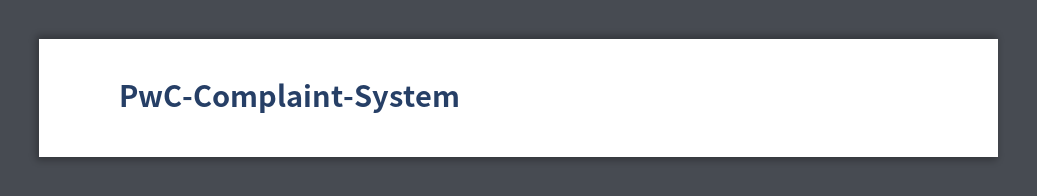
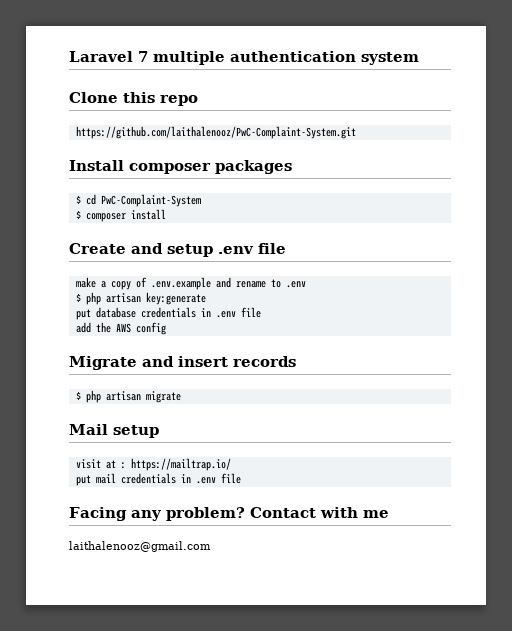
[119,83,460,113] PwC-Complaint-System -> [69,51,419,65] [69,92,198,106] [75,126,356,139] [69,160,292,174] [75,194,201,207] [75,209,166,222] [69,243,286,257] [75,277,306,290] [75,292,206,305] [75,307,261,320] [75,322,166,335] [69,356,296,370] [75,390,181,403] [69,424,159,438] [75,458,231,471] [75,473,241,486] [69,507,389,521] [69,541,211,552] Laravel 7 multiple authentication system // Clone this repo // https://github.com/laithalenooz/PwC-Complaint-System.git // Install composer packages // $ cd PwC-Complaint-System // $ composer install // Create and setup .env file // make a copy of .env.example and rename to .env // $ php artisan key:generate // put database credentials in .env file // add the AWS config // Migrate and insert records // $ php artisan migrate // Mail setup // visit at : https://mailtrap.io/ // put mail credentials in .env file // Facing any problem? Contact with me // laithalenooz@gmail.com

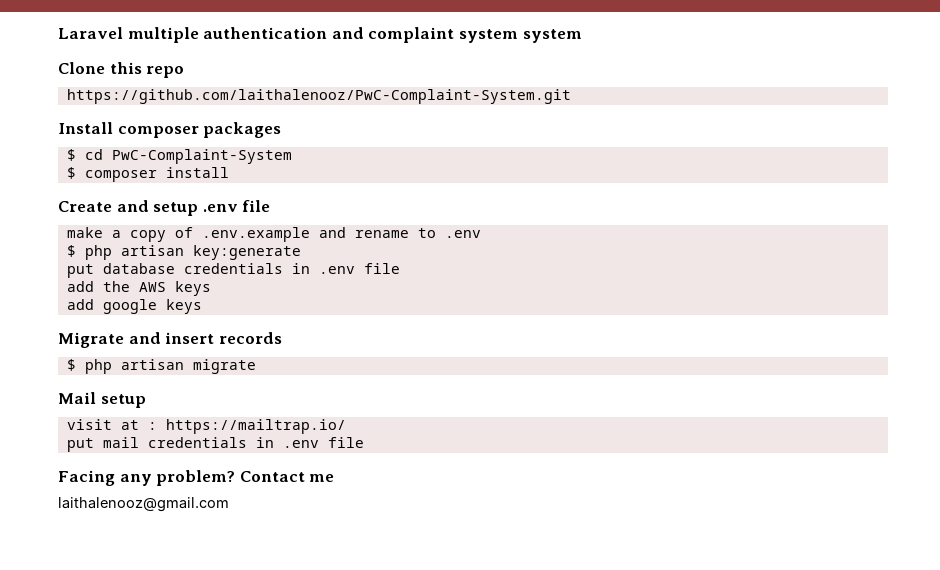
[138,51,148,62] 7 -> (123, 33) none
(356, 56) none -> [331,27,518,43] and complaint system
[135,322,166,335] config -> [174,281,211,296] [66,299,202,314] keys // add google keys
[320,507,358,518] with -> (305, 476) none

